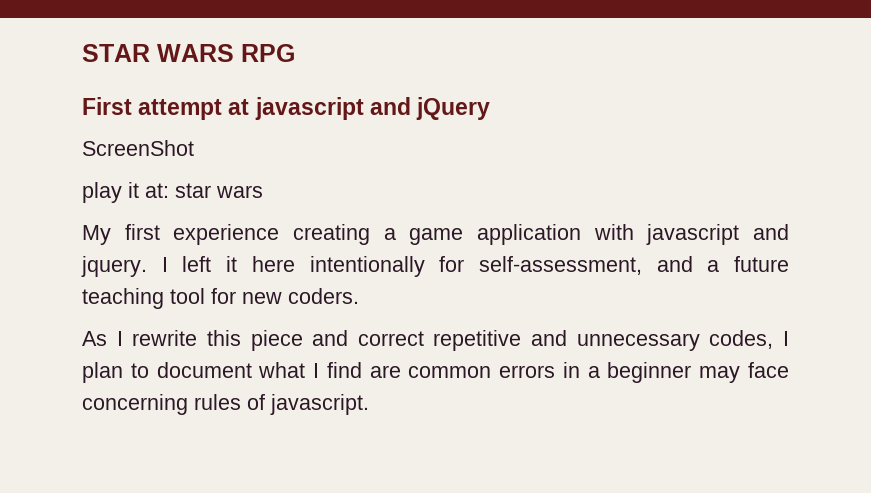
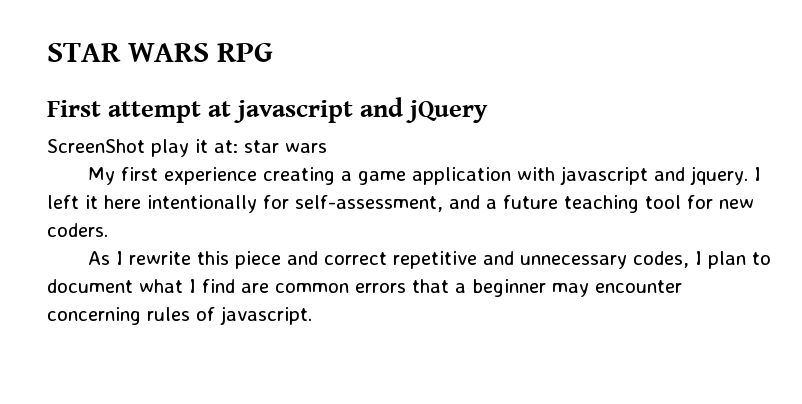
(194, 148) // -> (145, 146) none
[562,362,580,378] in -> [412,279,449,293] that
[747,362,789,378] face -> [595,280,682,293] encounter

